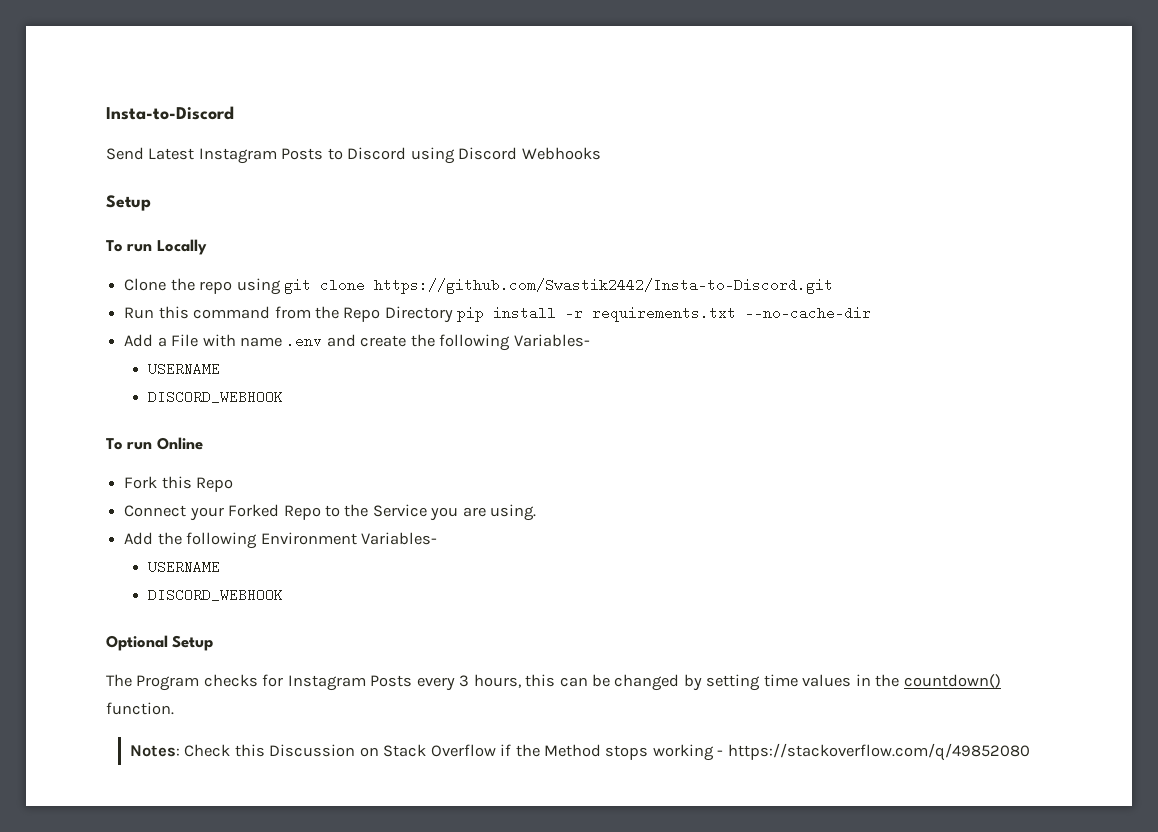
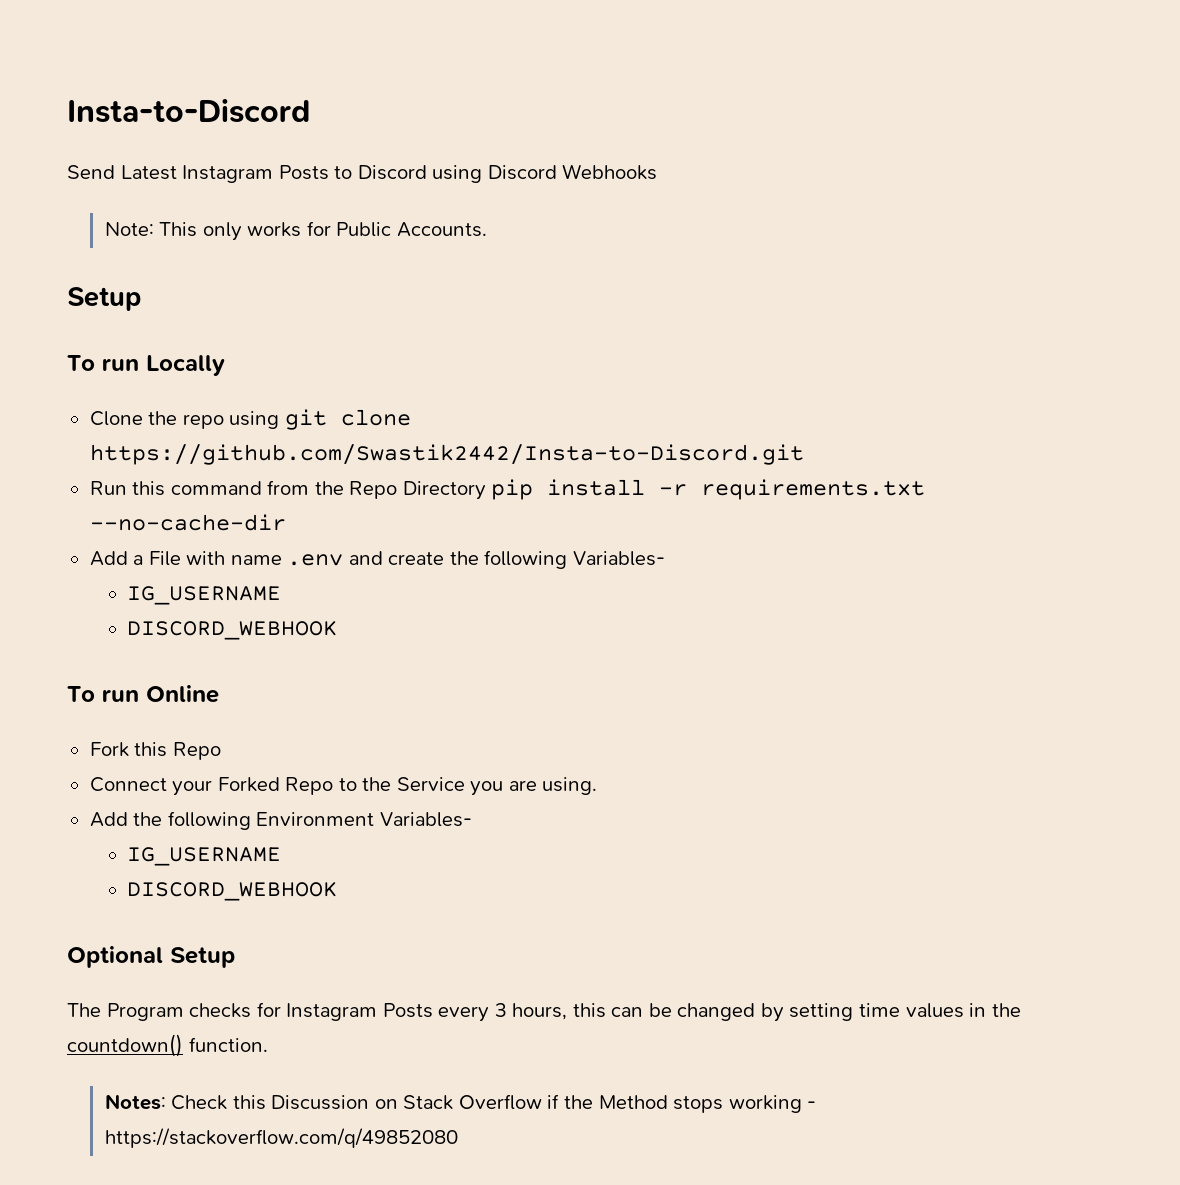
(601, 153) none -> [104,221,487,241] // Note: This only works for Public Accounts.
[148,362,221,376] USERNAME -> [127,586,282,605] IG_USERNAME
[148,560,221,574] USERNAME -> [127,847,282,866] IG_USERNAME

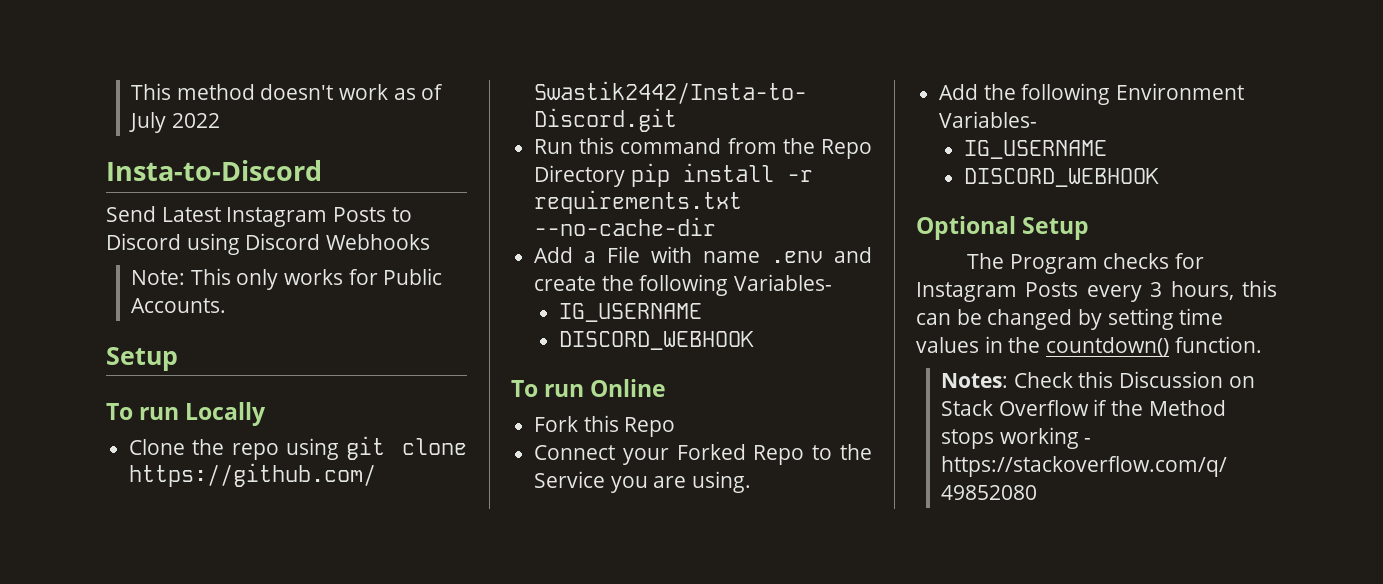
(67, 111) none -> [131,83,444,100] [129,112,220,133] This method doesn't work as of July 2022 //

